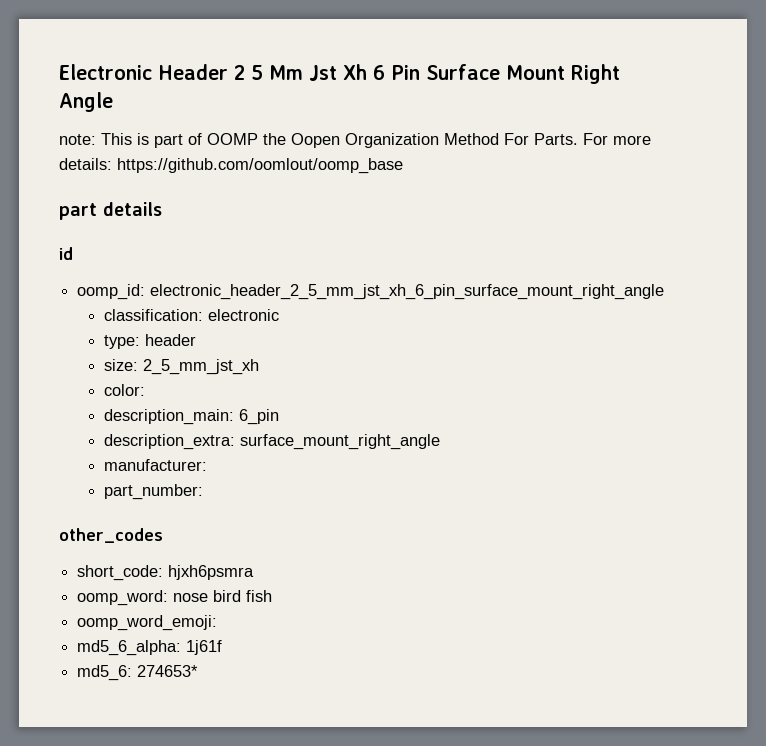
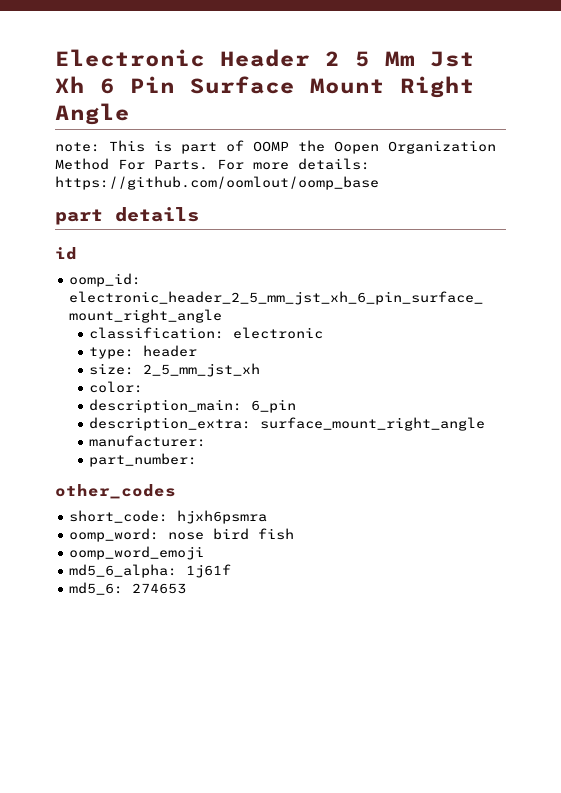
[77,615,218,631] oomp_word_emoji: -> [69,546,205,560] oomp_word_emoji
[137,665,199,677] 274653* -> [132,583,187,594] 274653

